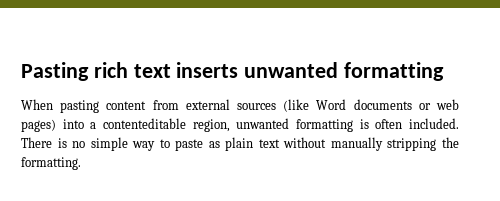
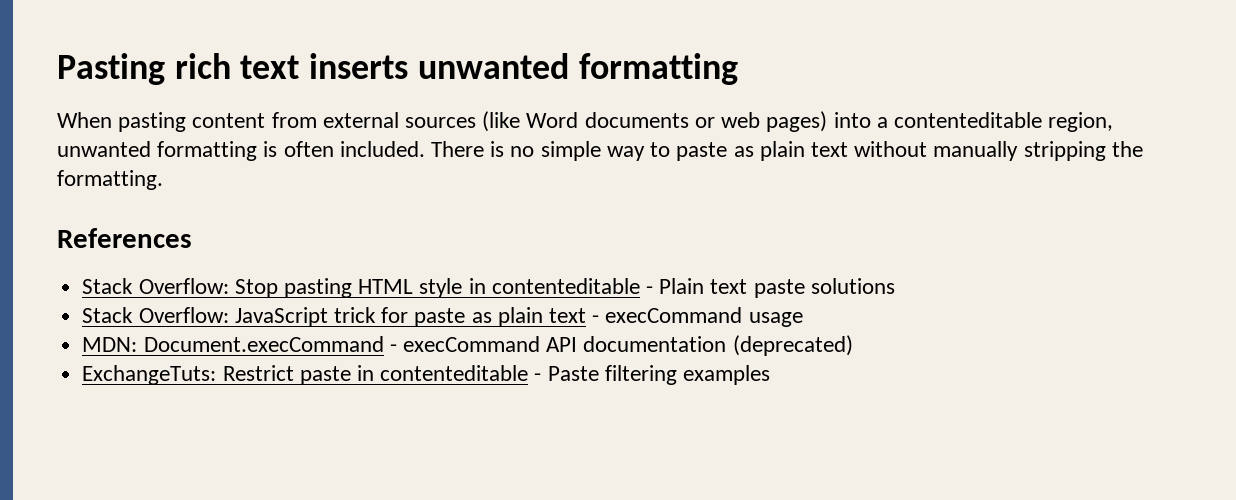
(81, 163) none -> [57,228,192,248] [82,278,895,298] [82,307,803,327] [82,335,853,356] [82,365,770,385] // References // Stack Overflow: Stop pasting HTML style in contenteditable - Plain text paste solutions // Stack Overflow: JavaScript trick for paste as plain text - execCommand usage // MDN: Document.execCommand - execCommand API documentation (deprecated) // ExchangeTuts: Restrict paste in contenteditable - Paste filtering examples

